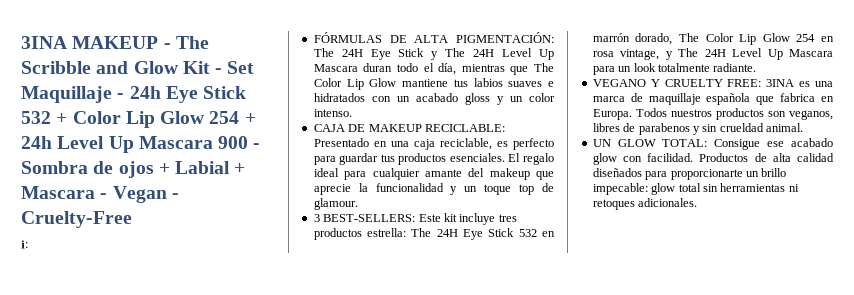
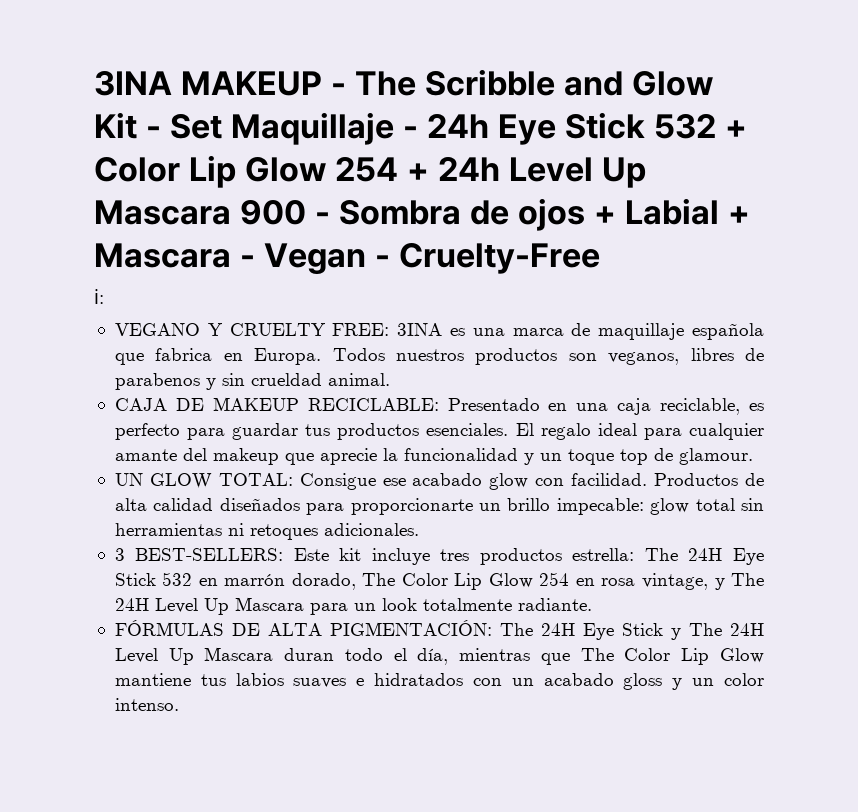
(28, 244) none -> [114,323,764,340] [114,348,764,365] [114,373,390,390] [114,397,764,415] [114,423,765,440] [114,448,753,465] [114,473,764,490] [114,498,764,515] [114,523,419,540] [114,548,764,565] [114,572,765,590] [114,597,592,615] // VEGANO Y CRUELTY FREE: 3INA es una marca de maquillaje española que fabrica en Europa. Todos nuestros productos son veganos, libres de parabenos y sin crueldad animal. // CAJA DE MAKEUP RECICLABLE: Presentado en una caja reciclable, es perfecto para guardar tus productos esenciales. El regalo ideal para cualquier amante del makeup que aprecie la funcionalidad y un toque top de glamour. // UN GLOW TOTAL: Consigue ese acabado glow con facilidad. Productos de alta calidad diseñados para proporcionarte un brillo impecable: glow total sin herramientas ni retoques adicionales. // 3 BEST-SELLERS: Este kit incluye tres productos estrella: The 24H Eye Stick 532 en marrón dorado, The Color Lip Glow 254 en rosa vintage, y The 24H Level Up Mascara para un look totalmente radiante.
[313,124,505,132] [313,138,554,150] [313,153,554,165] [313,168,554,180] [313,183,554,195] [313,198,358,210] [313,213,517,225] [313,228,555,240] [592,33,834,45] [592,48,833,60] [592,63,757,75] [592,79,833,87] [592,93,834,105] [592,108,833,120] [592,123,803,135] [592,138,833,150] [592,153,834,165] [592,168,787,180] [592,183,799,195] [592,198,698,210] // CAJA DE MAKEUP RECICLABLE: Presentado en una caja reciclable, es perfecto para guardar tus productos esenciales. El regalo ideal para cualquier amante del makeup que aprecie la funcionalidad y un toque top de glamour. // 3 BEST-SELLERS: Este kit incluye tres productos estrella: The 24H Eye Stick 532 en marrón dorado, The Color Lip Glow 254 en rosa vintage, y The 24H Level Up Mascara para un look totalmente radiante. // VEGANO Y CRUELTY FREE: 3INA es una marca de maquillaje española que fabrica en Europa. Todos nuestros productos son veganos, libres de parabenos y sin crueldad animal. // UN GLOW TOTAL: Consigue ese acabado glow con facilidad. Productos de alta calidad diseñados para proporcionarte un brillo impecable: glow total sin herramientas ni retoques adicionales. -> (179, 704) none

